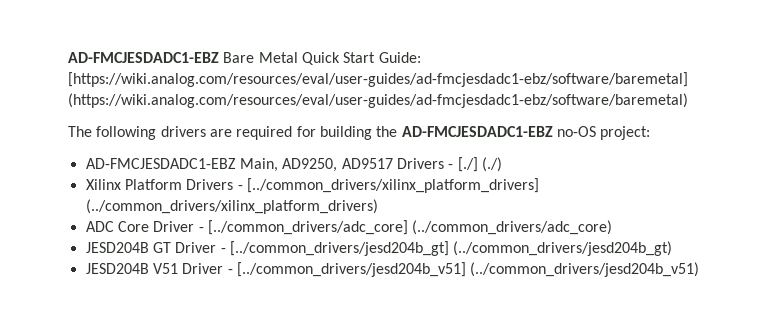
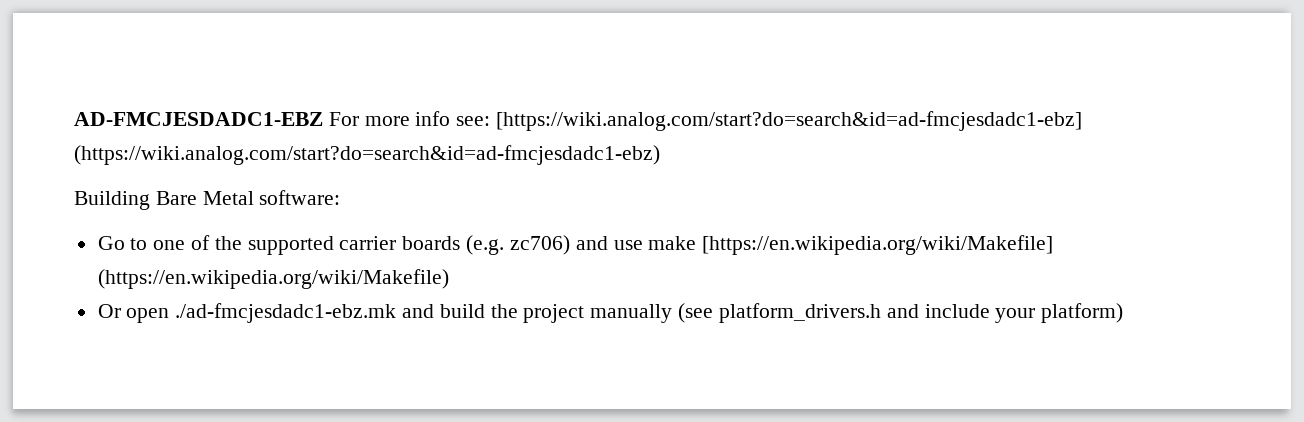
[68,52,421,65] [68,72,688,87] [68,93,688,108] [68,126,651,140] [85,157,502,172] [85,178,539,193] [85,199,378,214] [85,220,613,235] [85,241,673,256] [85,262,700,277] AD-FMCJESDADC1-EBZ Bare Metal Quick Start Guide: [https://wiki.analog.com/resources/eval/user-guides/ad-fmcjesdadc1-ebz/software/baremetal] (https://wiki.analog.com/resources/eval/user-guides/ad-fmcjesdadc1-ebz/software/baremetal) // The following drivers are required for building the AD-FMCJESDADC1-EBZ no-OS project: // AD-FMCJESDADC1-EBZ Main, AD9250, AD9517 Drivers - [./] (./) // Xilinx Platform Drivers - [../common_drivers/xilinx_platform_drivers] (../common_drivers/xilinx_platform_drivers) // ADC Core Driver - [../common_drivers/adc_core] (../common_drivers/adc_core) // JESD204B GT Driver - [../common_drivers/jesd204b_gt] (../common_drivers/jesd204b_gt) // JESD204B V51 Driver - [../common_drivers/jesd204b_v51] (../common_drivers/jesd204b_v51) -> [74,111,1083,131] [74,145,660,165] [74,190,341,210] [97,235,1054,255] [97,269,449,289] [97,303,1124,323] AD-FMCJESDADC1-EBZ For more info see: [https://wiki.analog.com/start?do=search&id=ad-fmcjesdadc1-ebz] (https://wiki.analog.com/start?do=search&id=ad-fmcjesdadc1-ebz) // Building Bare Metal software: // Go to one of the supported carrier boards (e.g. zc706) and use make [https://en.wikipedia.org/wiki/Makefile] (https://en.wikipedia.org/wiki/Makefile) // Or open ./ad-fmcjesdadc1-ebz.mk and build the project manually (see platform_drivers.h and include your platform)

